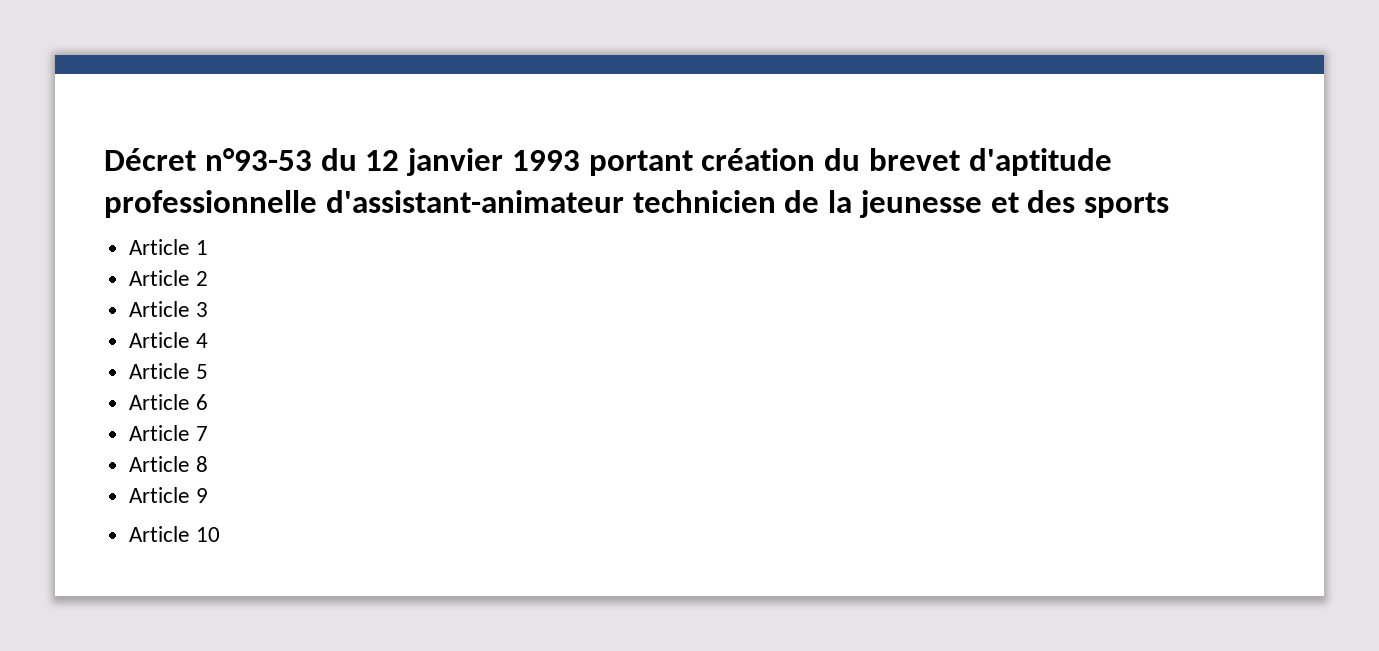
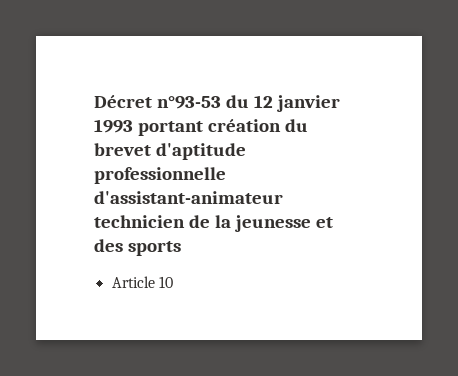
[129,239,208,255] [129,270,208,286] [129,301,208,317] [129,332,208,348] [129,363,208,379] [129,394,208,410] [129,425,208,441] [129,456,208,472] [129,487,208,503] // Article 1 // Article 2 // Article 3 // Article 4 // Article 5 // Article 6 // Article 7 // Article 8 // Article 9 -> (181, 248) none

